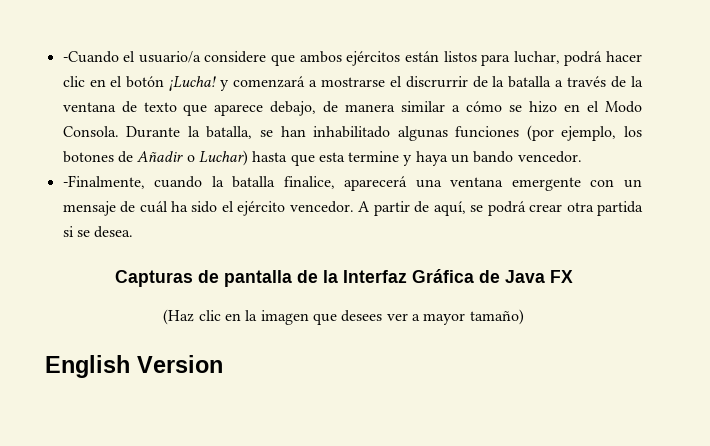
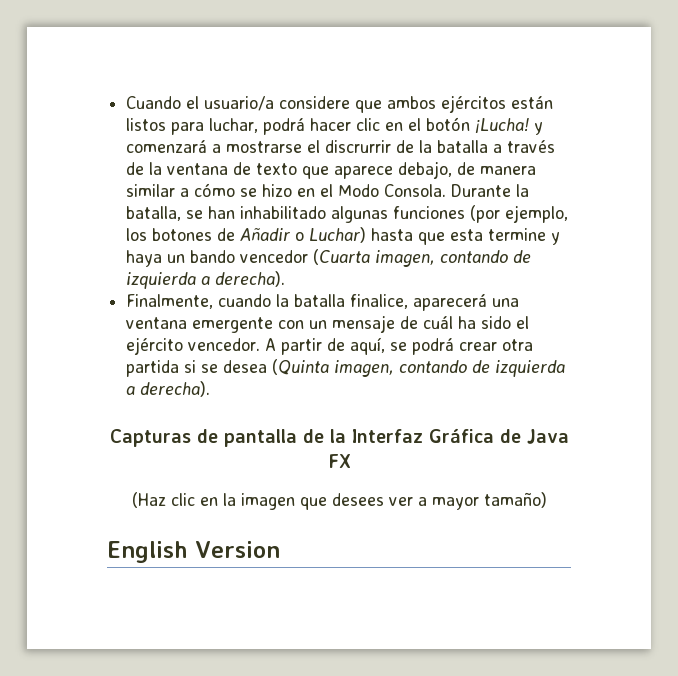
[62,51,119,63] -Cuando -> [126,96,182,109] Cuando
[517,151,582,163] [62,175,145,189] vencedor. // -Finalmente, -> [240,249,532,267] [126,271,286,289] [126,294,214,309] vencedor (Cuarta imagen, contando de izquierda a derecha). // Finalmente,
[94,226,134,238] desea. -> [223,359,566,377] [126,381,211,397] desea (Quinta imagen, contando de izquierda a derecha).

